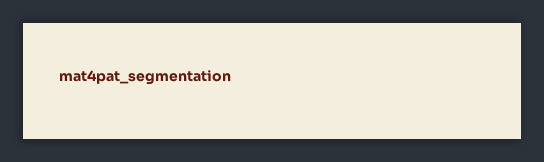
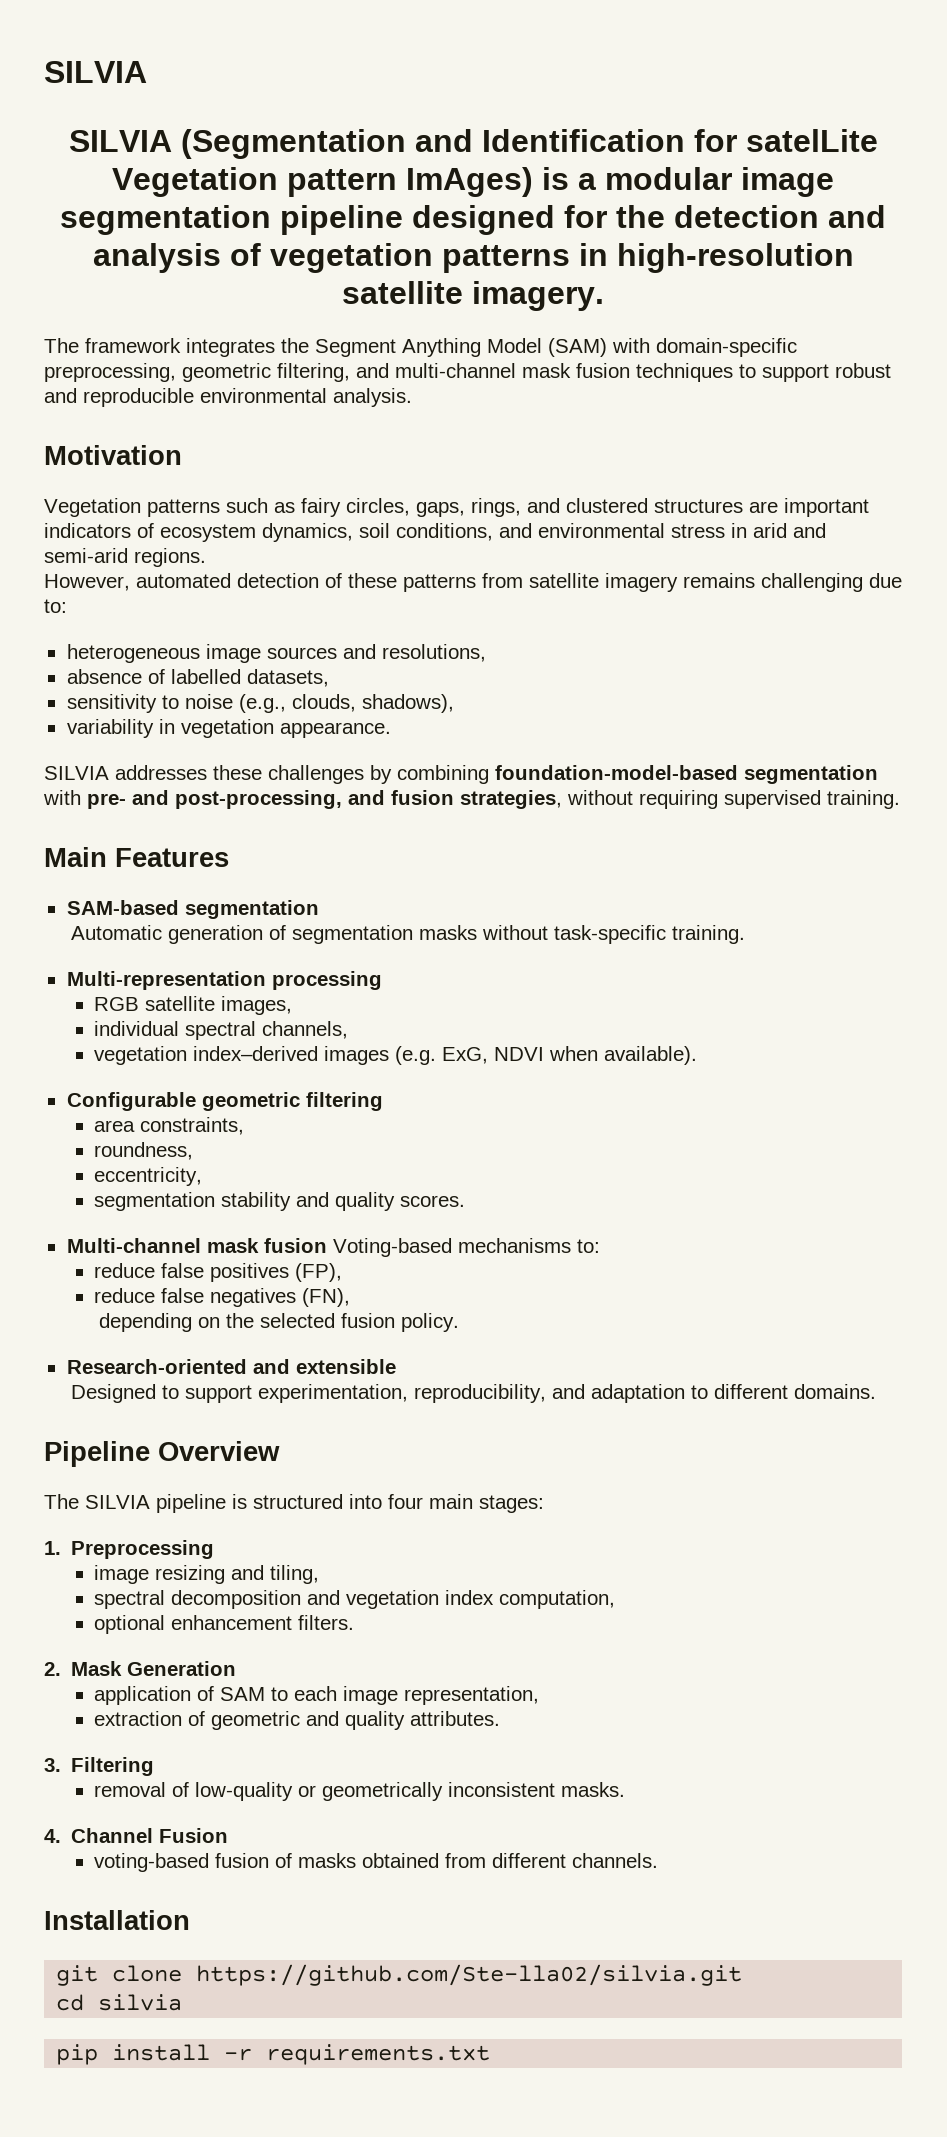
[59,70,231,85] mat4pat_segmentation -> [44,61,147,83] [68,129,878,159] [112,167,834,197] [60,205,886,235] [92,243,854,273] [342,281,604,311] [44,338,797,357] [44,363,891,382] [44,388,412,407] [44,445,182,465] [44,498,869,517] [44,523,826,542] [44,548,206,567] [44,573,902,592] [44,599,67,613] [66,644,486,663] [66,669,329,687] [66,694,454,713] [66,719,391,738] [44,765,878,784] [43,790,900,809] [44,847,229,867] [66,900,319,919] [71,925,746,944] [66,971,382,990] [93,996,292,1015] [93,1021,348,1040] [93,1046,697,1065] [66,1092,383,1111] [93,1117,244,1135] [93,1142,193,1160] [93,1167,202,1186] [93,1192,465,1211] [66,1238,600,1257] [93,1263,342,1282] [93,1288,350,1307] [98,1313,459,1332] [66,1359,396,1374] [71,1384,877,1403] [44,1441,280,1467] [44,1494,544,1513] [44,1540,215,1559] [93,1565,319,1584] [93,1590,615,1609] [93,1615,354,1634] [44,1661,237,1676] [93,1686,539,1705] [93,1711,500,1730] [44,1757,155,1776] [93,1782,625,1801] [44,1828,229,1843] [93,1853,658,1872] [44,1910,190,1930] [56,1964,743,1986] [56,1994,183,2011] [56,2044,491,2065] SILVIA // SILVIA (Segmentation and Identification for satelLite Vegetation pattern ImAges) is a modular image segmentation pipeline designed for the detection and analysis of vegetation patterns in high-resolution satellite imagery. // The framework integrates the Segment Anything Model (SAM) with domain-specific preprocessing, geometric filtering, and multi-channel mask fusion techniques to support robust and reproducible environmental analysis. // Motivation // Vegetation patterns such as fairy circles, gaps, rings, and clustered structures are important indicators of ecosystem dynamics, soil conditions, and environmental stress in arid and semi-arid regions. // However, automated detection of these patterns from satellite imagery remains challenging due to: // heterogeneous image sources and resolutions, // absence of labelled datasets, // sensitivity to noise (e.g., clouds, shadows), // variability in vegetation appearance. // SILVIA addresses these challenges by combining foundation-model-based segmentation with pre- and post-processing, and fusion strategies, without requiring supervised training. // Main Features // SAM-based segmentation // Automatic generation of segmentation masks without task-specific training. // Multi-representation processing // RGB satellite images, // individual spectral channels, // vegetation index–derived images (e.g. ExG, NDVI when available). // Configurable geometric filtering // area constraints, // roundness, // eccentricity, // segmentation stability and quality scores. // Multi-channel mask fusion Voting-based mechanisms to: // reduce false positives (FP), // reduce false negatives (FN), // depending on the selected fusion policy. // Research-oriented and extensible // Designed to support experimentation, reproducibility, and adaptation to different domains. // Pipeline Overview // The SILVIA pipeline is structured into four main stages: // 1. Preprocessing // image resizing and tiling, // spectral decomposition and vegetation index computation, // optional enhancement filters. // 2. Mask Generation // application of SAM to each image representation, // extraction of geometric and quality attributes. // 3. Filtering // removal of low-quality or geometrically inconsistent masks. // 4. Channel Fusion // voting-based fusion of masks obtained from different channels. // Installation // git clone https://github.com/Ste-lla02/silvia.git // cd silvia // pip install -r requirements.txt

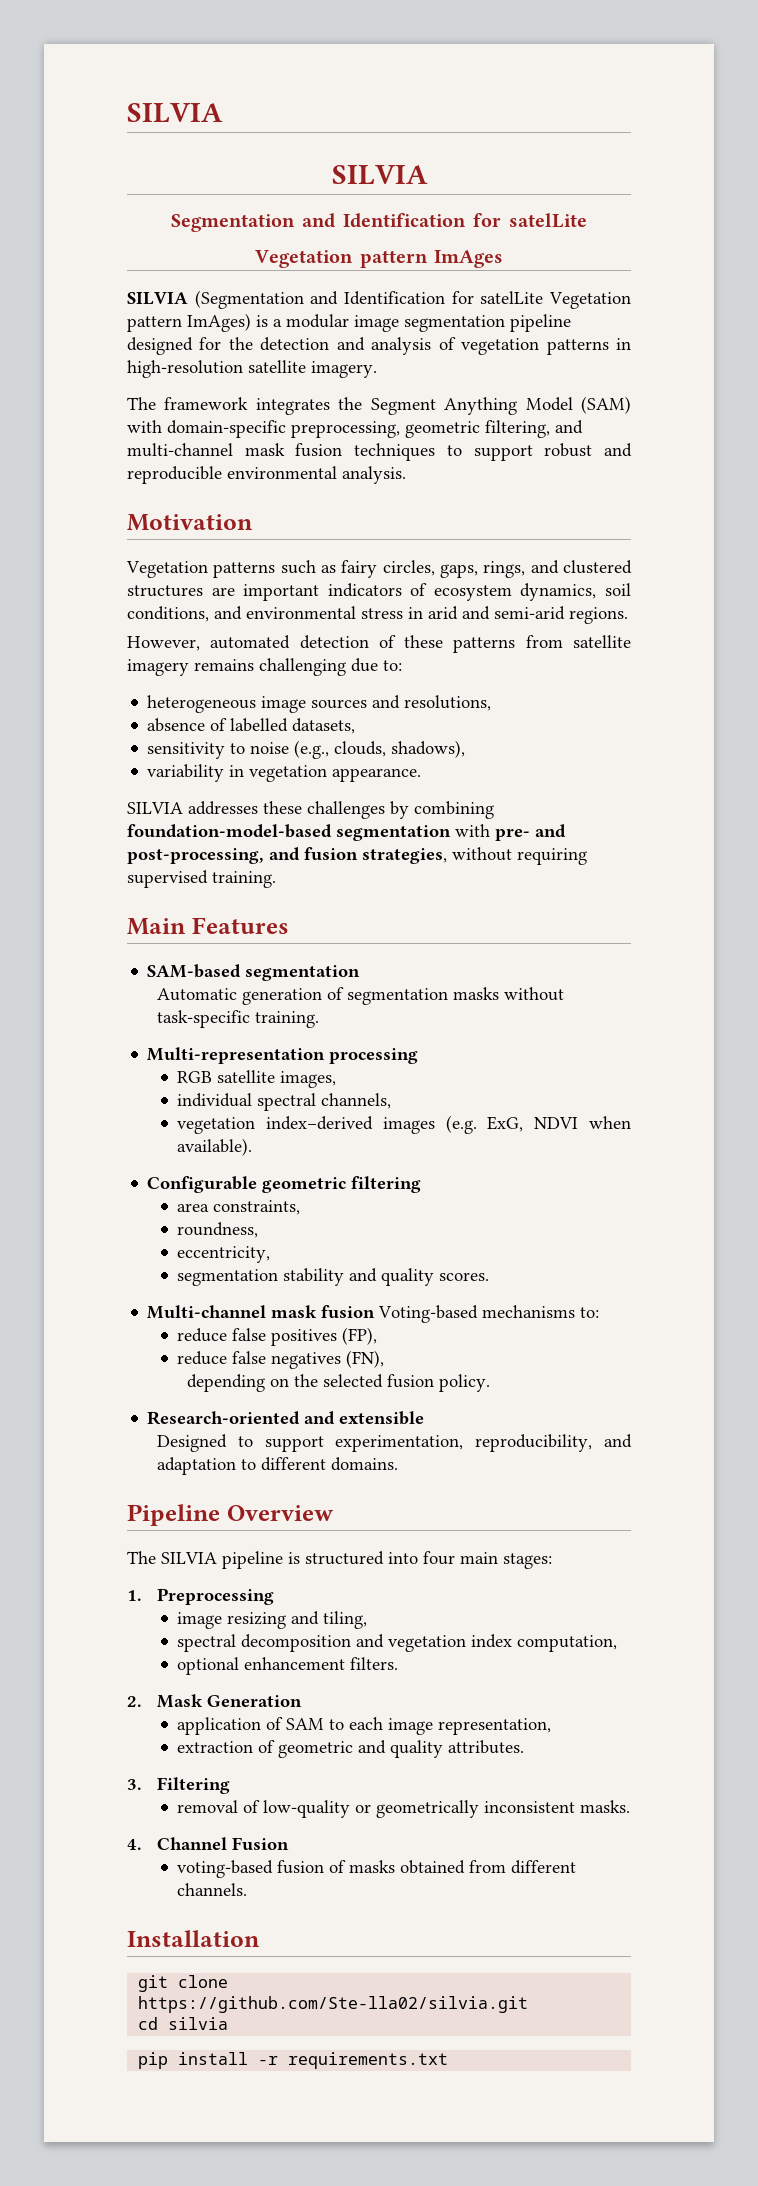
(172, 141) none -> [171,213,587,232] [254,250,504,268] [127,292,188,305] // Segmentation and Identification for satelLite Vegetation pattern ImAges // SILVIA

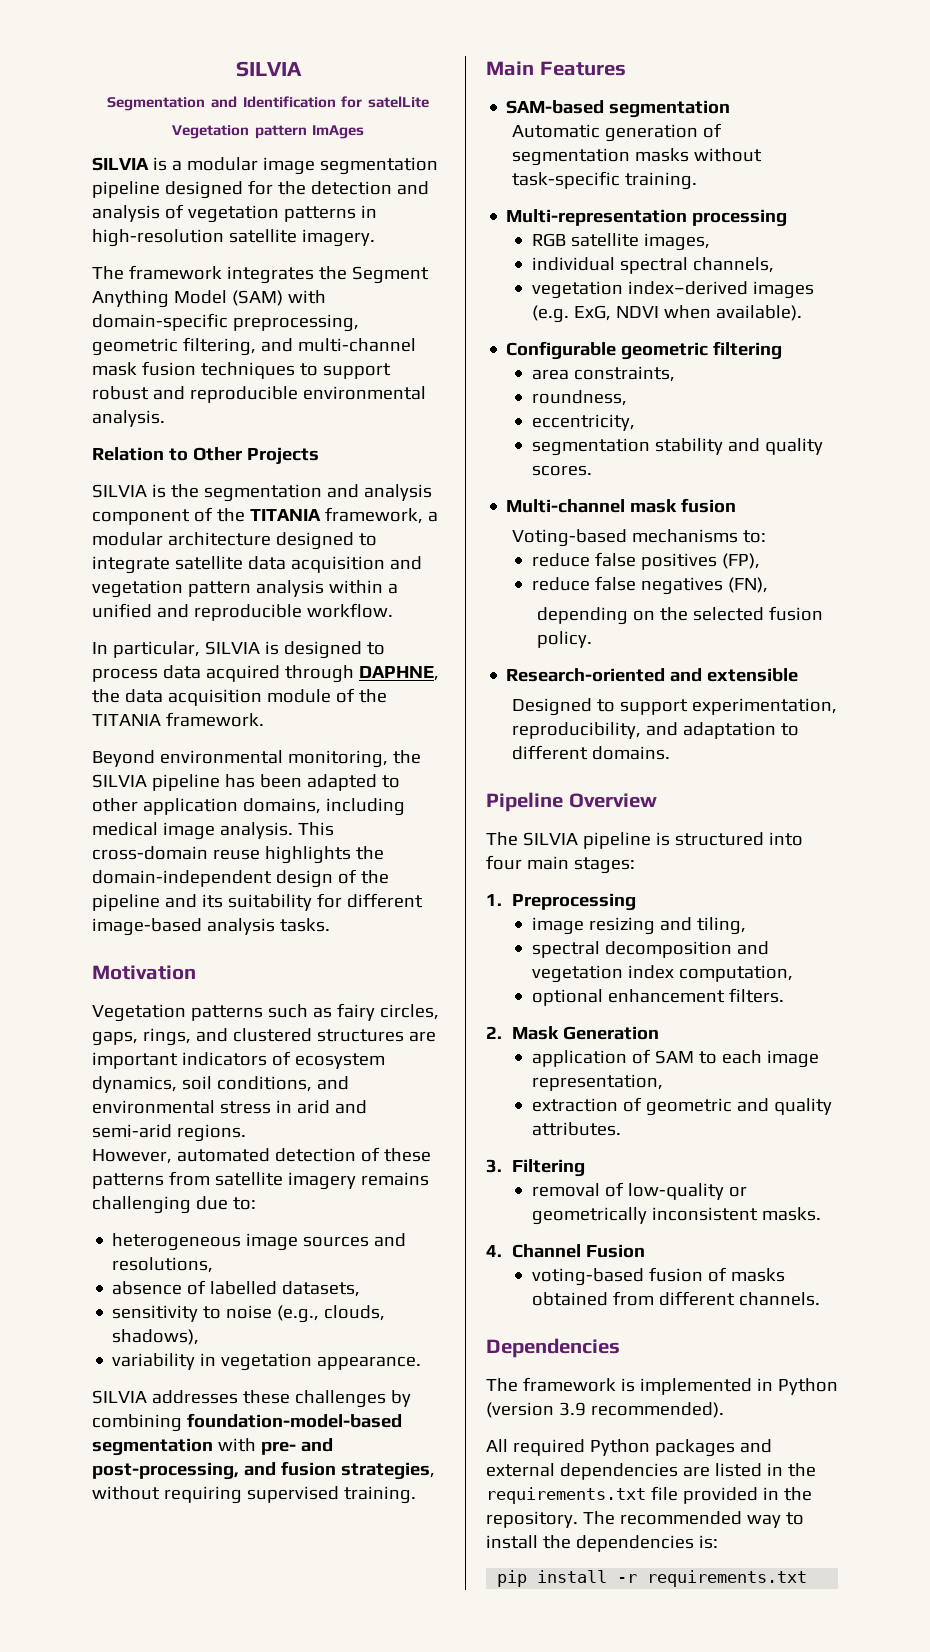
[127,103,223,123] [331,165,428,185] SILVIA // SILVIA -> [235,61,302,77] SILVIA
[194,290,631,309] [127,313,251,332] (Segmentation and Identification for satelLite Vegetation pattern ImAges) -> (149, 164) none
(406, 475) none -> [92,447,319,465] [92,484,432,502] [92,507,438,525] [92,532,377,550] [92,556,422,574] [92,580,398,598] [92,603,393,621] [92,641,385,659] [92,665,439,683] [92,688,387,706] [92,712,264,727] [92,750,421,768] [92,774,400,791] [92,798,405,816] [92,822,334,840] [92,846,384,864] [92,869,389,888] [92,893,423,911] [92,918,330,936] // Relation to Other Projects // SILVIA is the segmentation and analysis component of the TITANIA framework, a modular architecture designed to integrate satellite data acquisition and vegetation pattern analysis within a unified and reproducible workflow. // In particular, SILVIA is designed to process data acquired through DAPHNE, the data acquisition module of the TITANIA framework. // Beyond environmental monitoring, the SILVIA pipeline has been adapted to other application domains, including medical image analysis. This cross-domain reuse highlights the domain-independent design of the pipeline and its suitability for different image-based analysis tasks.
(376, 1312) none -> (737, 505) //
[127,1930,260,1947] [138,1975,229,1992] [138,1996,529,2013] [138,2017,229,2030] Installation // git clone https://github.com/Ste-lla02/silvia.git // cd silvia -> [486,1338,620,1358] [486,1377,838,1395] [486,1402,724,1418] [486,1439,772,1457] [486,1463,816,1480] [486,1486,812,1504] [486,1511,804,1528] [486,1535,718,1552] Dependencies // The framework is implemented in Python (version 3.9 recommended). // All required Python packages and external dependencies are listed in the requirements.txt file provided in the repository. The recommended way to install the dependencies is:

